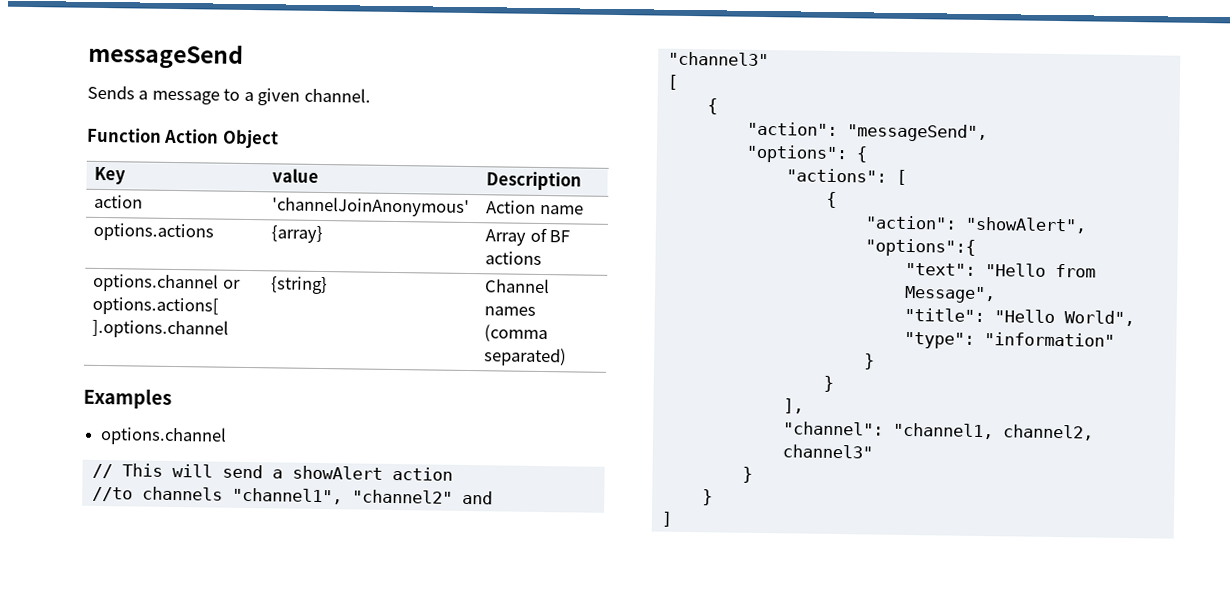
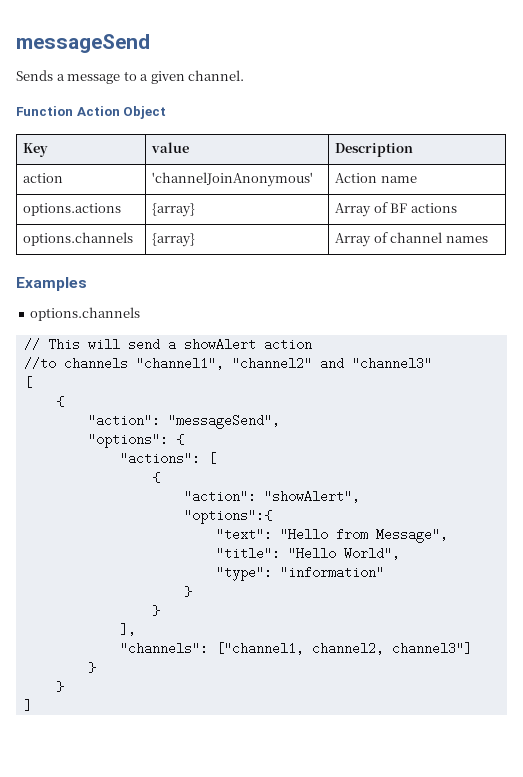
[93,272,241,293] [92,296,220,316] [92,318,230,339] [270,276,329,295] [485,278,551,294] options.channel or options.actions[ ].options.channel | {string} | Channel -> [23,232,134,246] [152,233,196,247] [335,232,443,247] options.channels | {array} | Array of channel
[484,324,549,343] [484,347,568,367] (comma separated) -> (488, 239) none
[100,426,228,446] options.channel -> [30,307,141,321] options.channels
[782,421,1094,441] [781,444,873,459] "channel": "channel1, channel2, channel3" -> [119,642,472,655] "channels": ["channel1, channel2, channel3"]

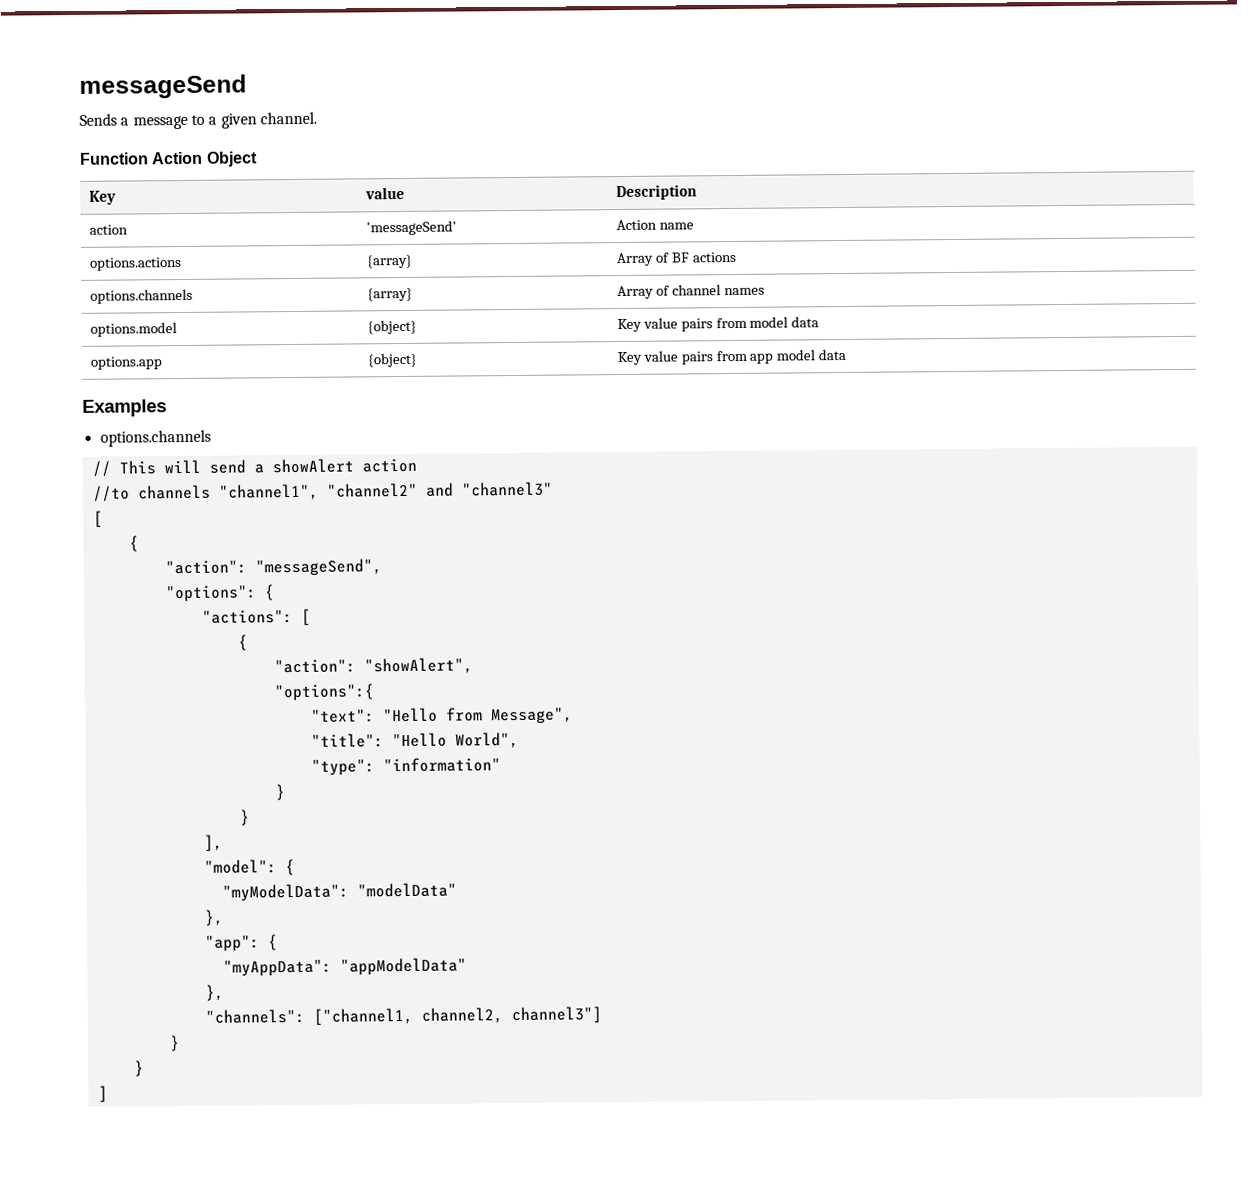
[152,172,314,187] 'channelJoinAnonymous' -> [365,220,457,236] 'messageSend'
(488, 239) none -> [89,322,177,337] [366,319,417,335] [616,316,820,333] [89,356,162,370] [366,352,417,368] [616,348,847,366] // options.model | {object} | Key value pairs from model data // options.app | {object} | Key value pairs from app model data
(136, 629) none -> [203,859,295,876] [221,882,457,902] [203,909,224,926] [204,934,278,952] [222,957,467,977] [204,984,224,1001] // "model": { // "myModelData": "modelData" // }, // "app": { // "myAppData": "appModelData" // },

